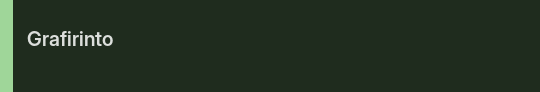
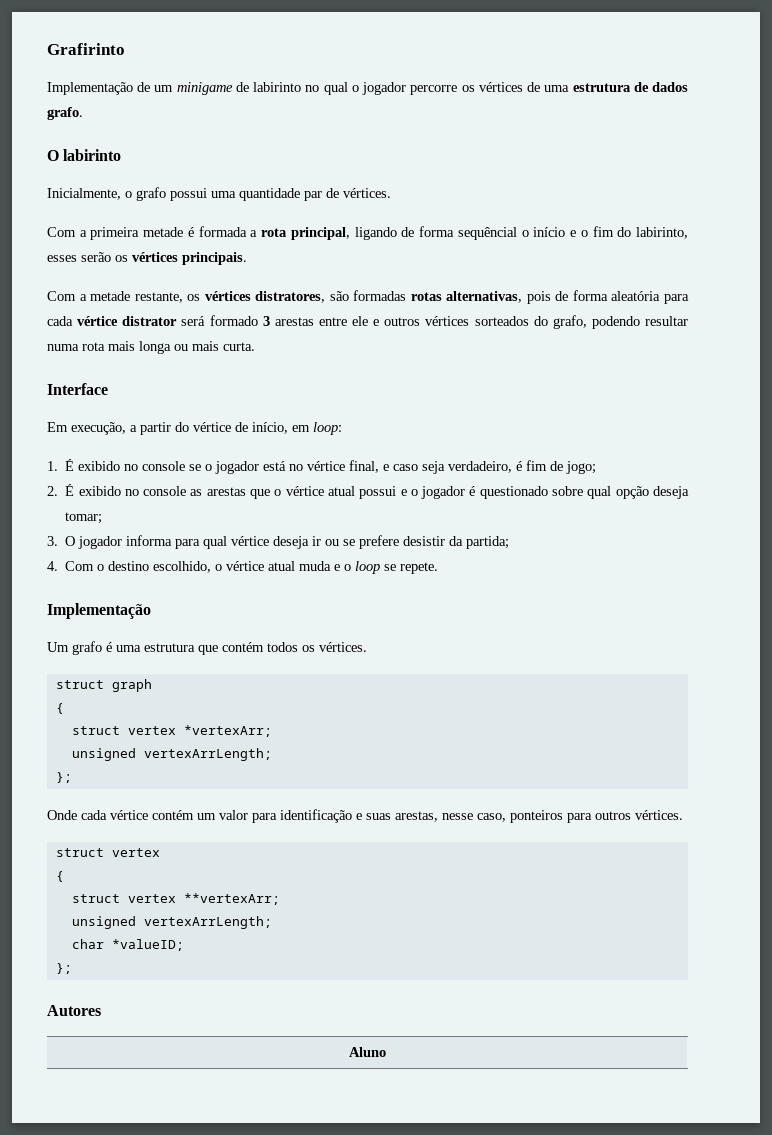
(113, 38) none -> [47,82,689,95] [47,107,83,120] [47,149,122,161] [47,187,391,201] [47,226,688,240] [47,252,247,265] [47,290,689,304] [47,315,688,329] [47,341,255,354] [47,383,108,395] [47,422,342,435] [47,459,597,474] [47,484,689,499] [65,512,103,524] [47,535,510,549] [47,561,439,574] [47,603,151,619] [47,641,367,655] [55,679,152,692] [55,703,64,714] [71,725,272,737] [71,748,272,761] [55,772,72,783] [47,809,683,823] [55,848,160,857] [55,871,64,882] [71,893,280,905] [71,916,272,929] [71,939,184,951] [55,963,72,974] [47,1005,101,1016] [349,1047,386,1057] // Implementação de um minigame de labirinto no qual o jogador percorre os vértices de uma estrutura de dados grafo. // O labirinto // Inicialmente, o grafo possui uma quantidade par de vértices. // Com a primeira metade é formada a rota principal, ligando de forma sequêncial o início e o fim do labirinto, esses serão os vértices principais. // Com a metade restante, os vértices distratores, são formadas rotas alternativas, pois de forma aleatória para cada vértice distrator será formado 3 arestas entre ele e outros vértices sorteados do grafo, podendo resultar numa rota mais longa ou mais curta. // Interface // Em execução, a partir do vértice de início, em loop: // 1. É exibido no console se o jogador está no vértice final, e caso seja verdadeiro, é fim de jogo; // 2. É exibido no console as arestas que o vértice atual possui e o jogador é questionado sobre qual opção deseja tomar; // 3. O jogador informa para qual vértice deseja ir ou se prefere desistir da partida; // 4. Com o destino escolhido, o vértice atual muda e o loop se repete. // Implementação // Um grafo é uma estrutura que contém todos os vértices. // struct graph // { // struct vertex *vertexArr; // unsigned vertexArrLength; // }; // Onde cada vértice contém um valor para identificação e suas arestas, nesse caso, ponteiros para outros vértices. // struct vertex // { // struct vertex **vertexArr; // unsigned vertexArrLength; // char *valueID; // }; // Autores // Aluno

